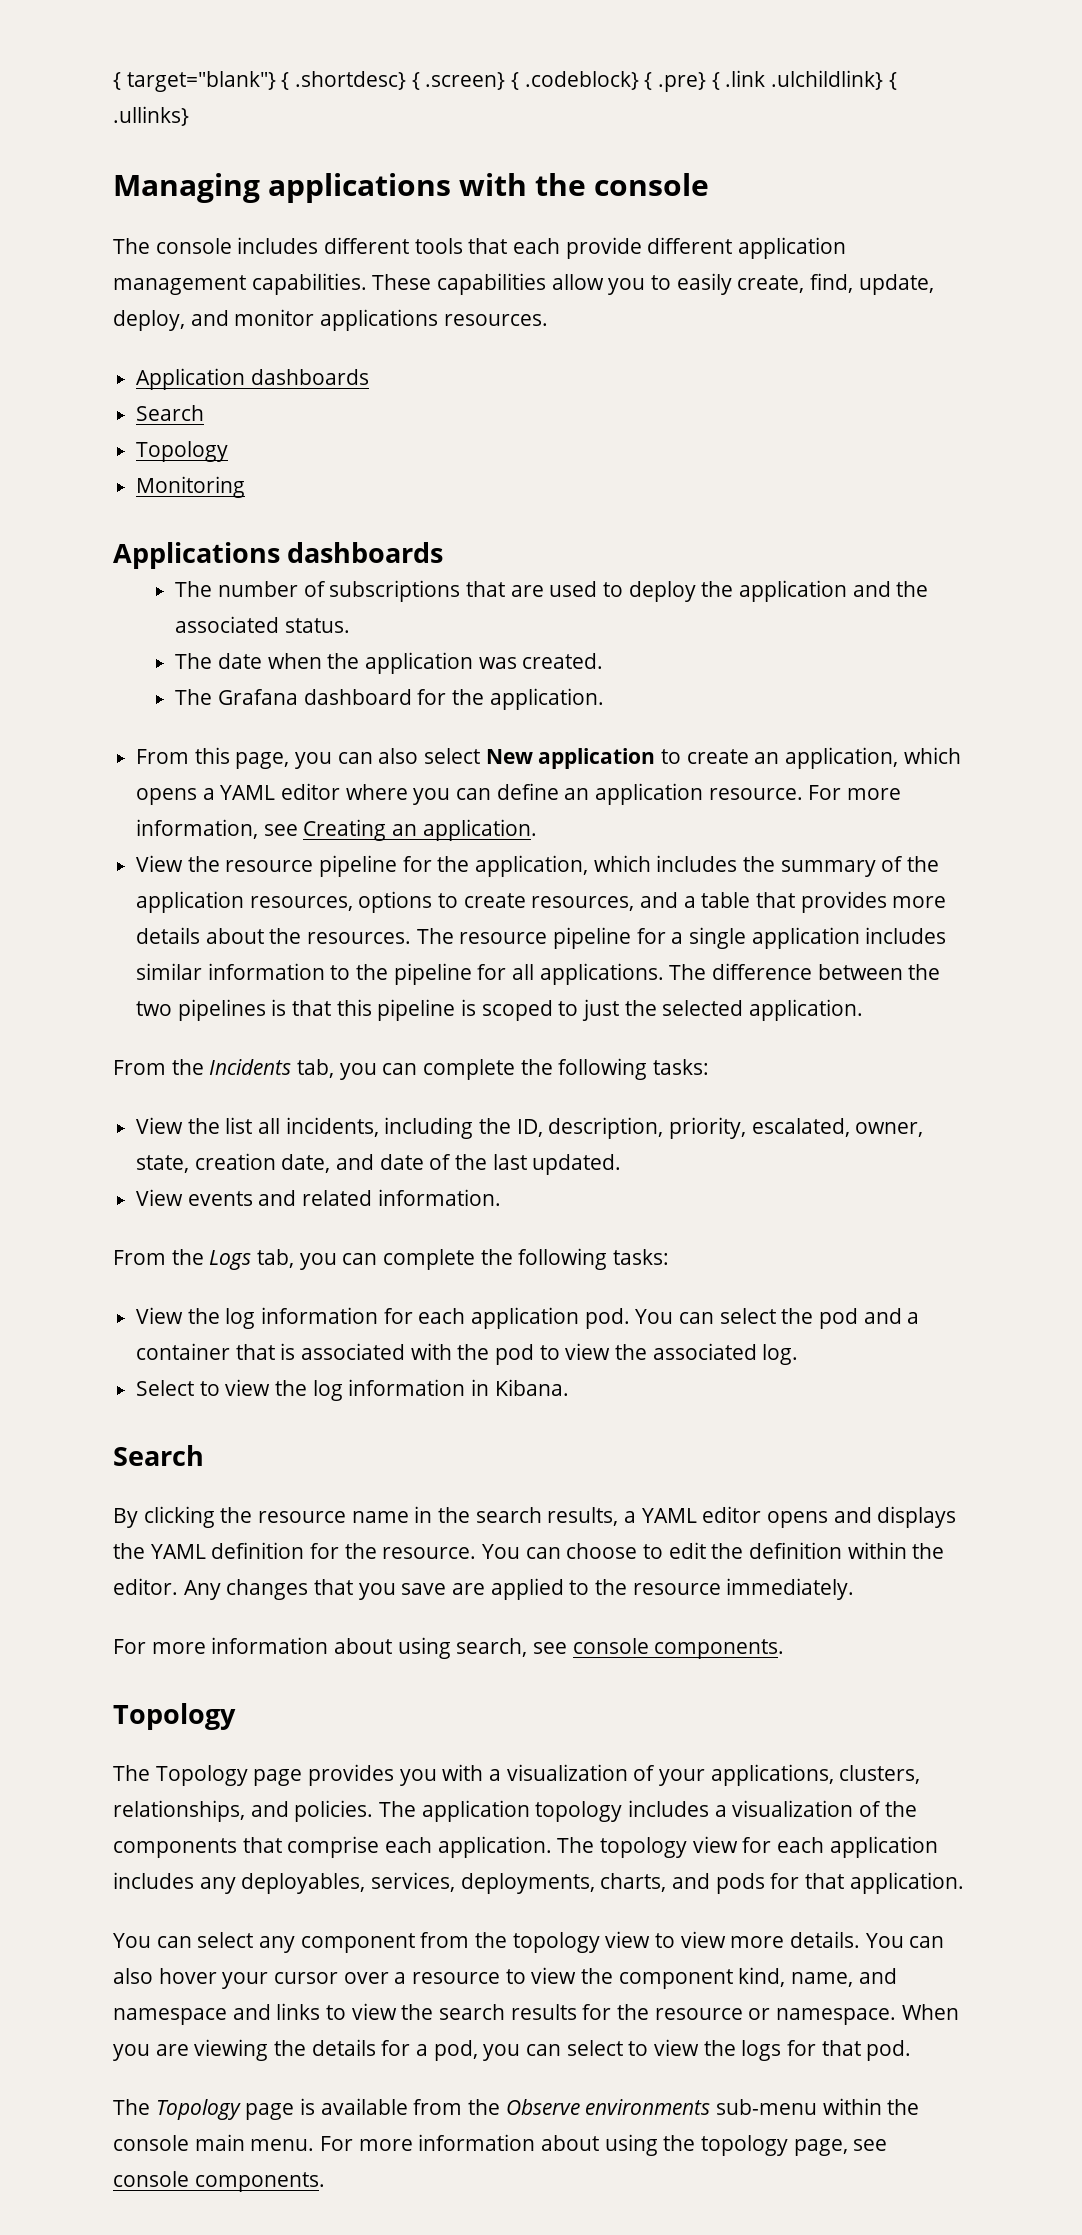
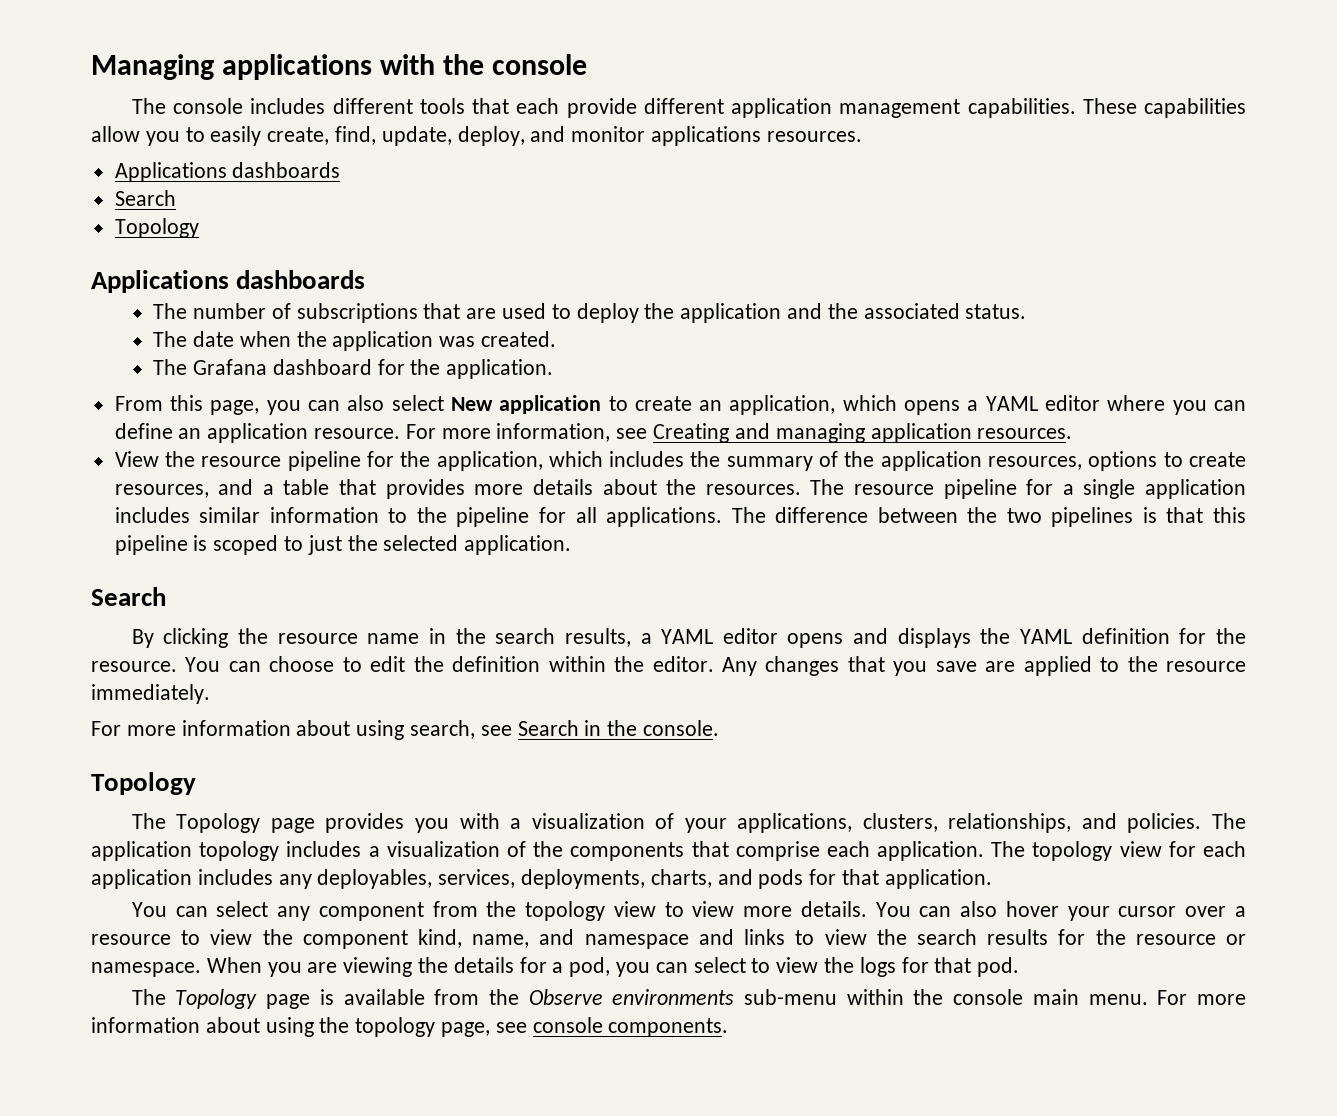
[113,70,897,92] [113,106,189,126] { target="blank"} { .shortdesc} { .screen} { .codeblock} { .pre} { .link .ulchildlink} { .ullinks} // -> (91, 67) none
[136,368,246,390] Application -> [114,162,227,182] Applications
[136,476,246,498] // Monitoring -> (199, 228) none
[392,819,537,841] an application. -> [734,423,1073,443] and managing application resources.
[113,1058,710,1080] [136,1117,924,1139] [136,1153,622,1175] [136,1189,501,1206] [113,1248,670,1270] [136,1307,920,1329] [136,1343,799,1365] [136,1379,569,1401] // From the Incidents tab, you can complete the following tasks: // View the list all incidents, including the ID, description, priority, escalated, owner, state, creation date, and date of the last updated. // View events and related information. // From the Logs tab, you can complete the following tasks: // View the log information for each application pod. You can select the pod and a container that is associated with the pod to view the associated log. // Select to view the log information in Kibana. -> (572, 545) none
[572,1638,785,1659] console components. -> [517,720,720,736] Search in the console.

